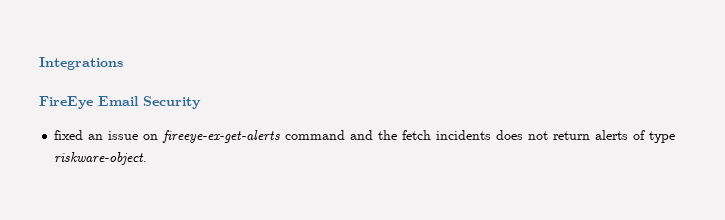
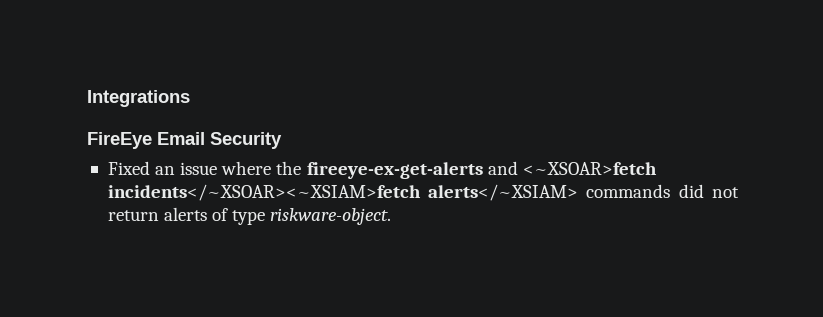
[54,130,84,140] fixed -> [107,161,150,175] Fixed
[143,130,524,143] on fireeye-ex-get-alerts command and the fetch incidents does -> [221,161,657,179] [107,184,704,201] where the fireeye-ex-get-alerts and <~XSOAR>fetch incidents</~XSOAR><~XSIAM>fetch alerts</~XSIAM> commands did

